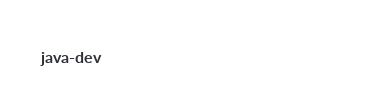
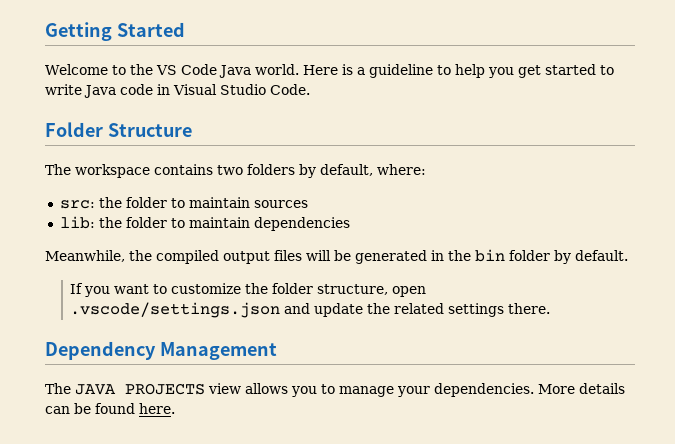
[40,52,102,66] java-dev -> [45,22,185,41] [45,64,614,78] [45,84,310,98] [45,122,192,137] [45,164,426,178] [59,197,308,209] [59,216,350,231] [45,249,628,264] [70,283,427,297] [70,302,551,318] [45,341,277,360] [45,383,625,397] [45,403,175,414] Getting Started // Welcome to the VS Code Java world. Here is a guideline to help you get started to write Java code in Visual Studio Code. // Folder Structure // The workspace contains two folders by default, where: // src: the folder to maintain sources // lib: the folder to maintain dependencies // Meanwhile, the compiled output files will be generated in the bin folder by default. // If you want to customize the folder structure, open .vscode/settings.json and update the related settings there. // Dependency Management // The JAVA PROJECTS view allows you to manage your dependencies. More details can be found here.

